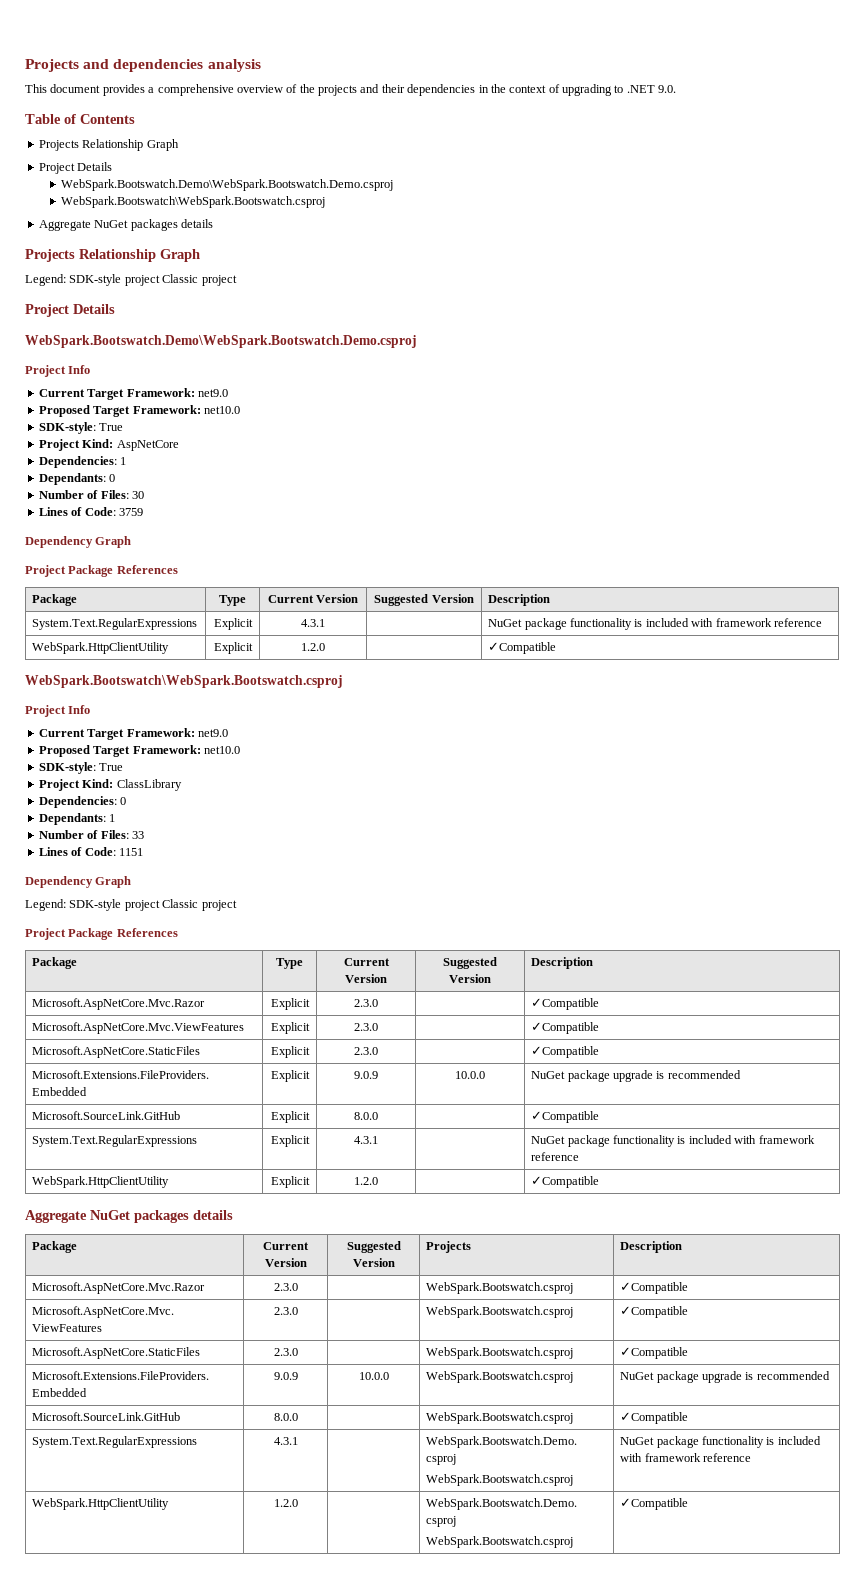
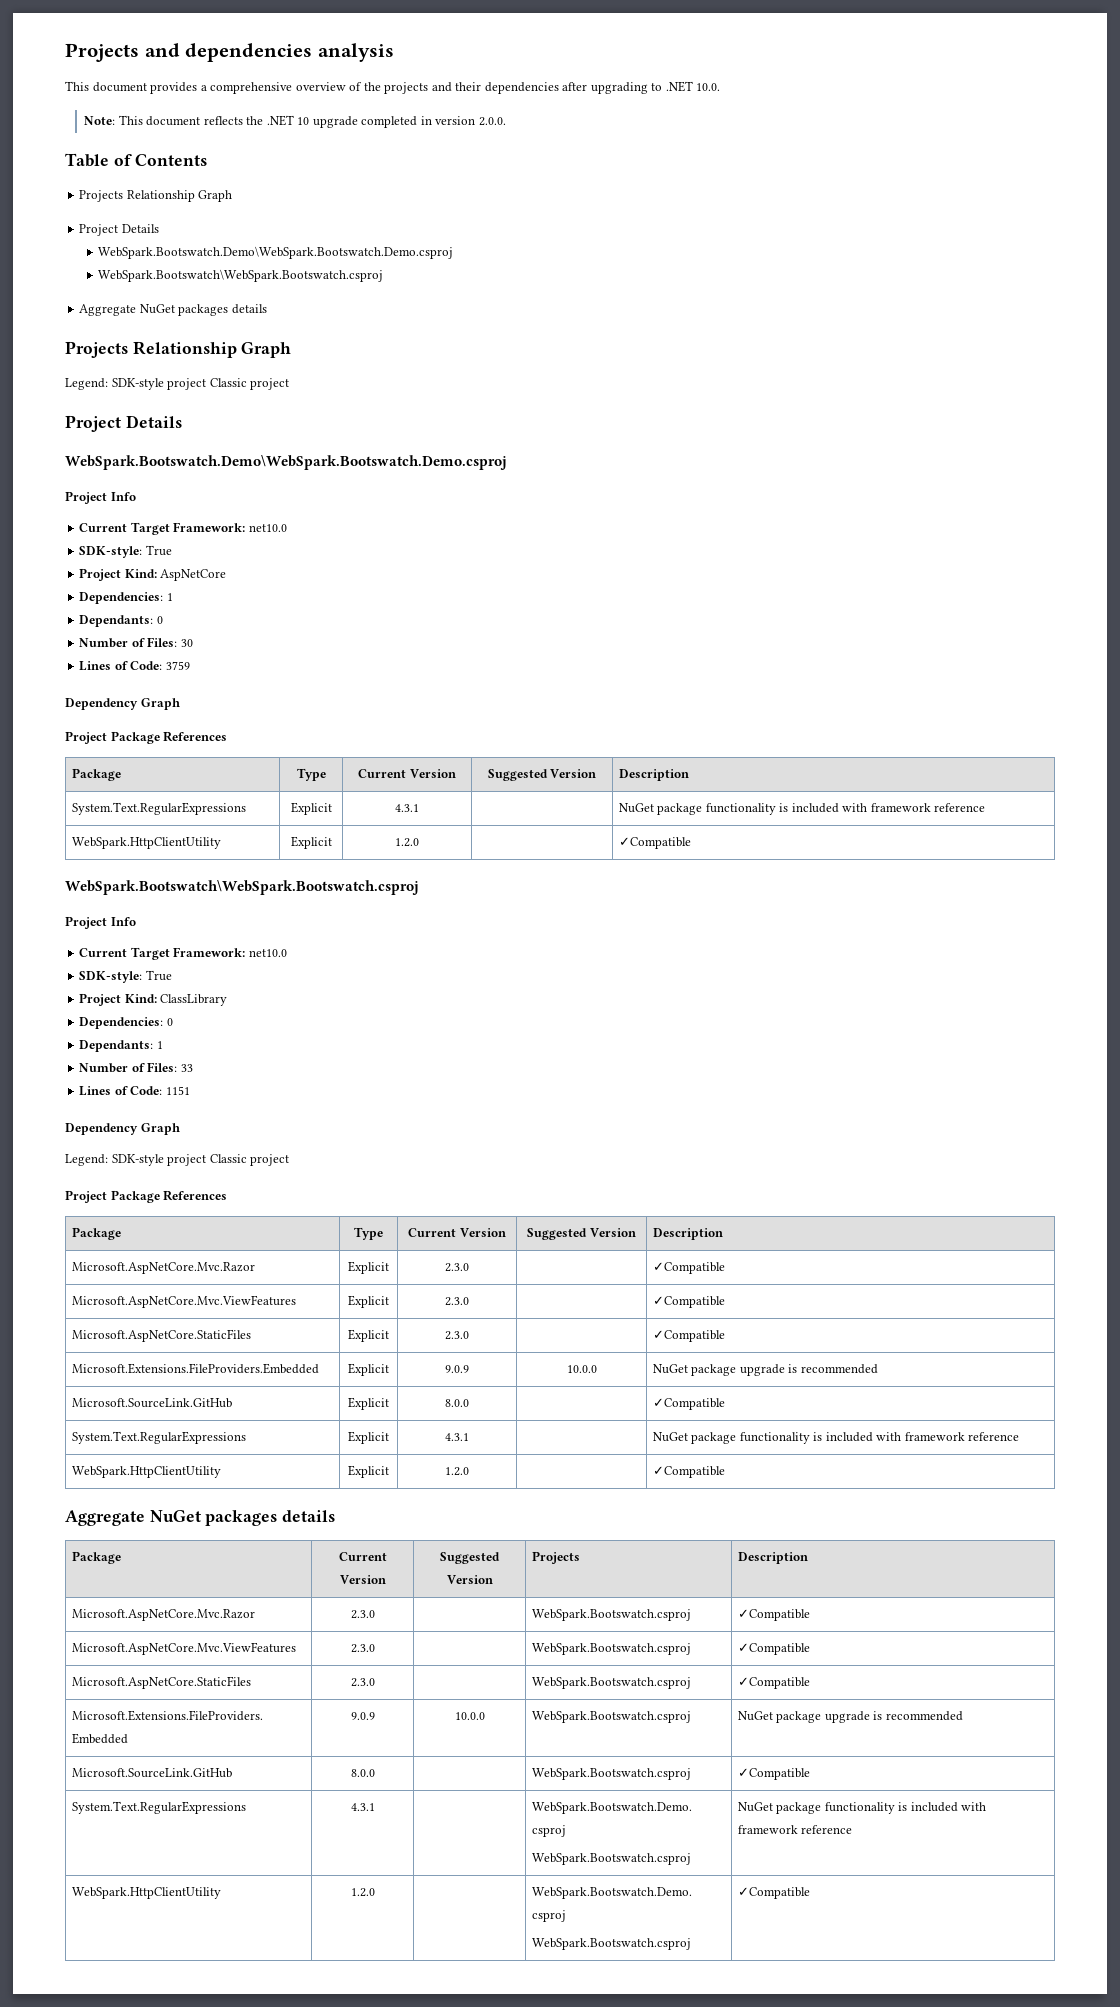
[478,84,677,96] in the context of upgrading to .NET 9.0. -> [562,81,721,94] [84,115,506,128] after upgrading to .NET 10.0. // Note: This document reflects the .NET 10 upgrade completed in version 2.0.0.
[197,389,228,397] [38,405,201,417] net9.0 // Proposed Target Framework: -> (246, 527) none
[197,729,228,737] [38,745,201,757] net9.0 // Proposed Target Framework: -> (246, 952) none

